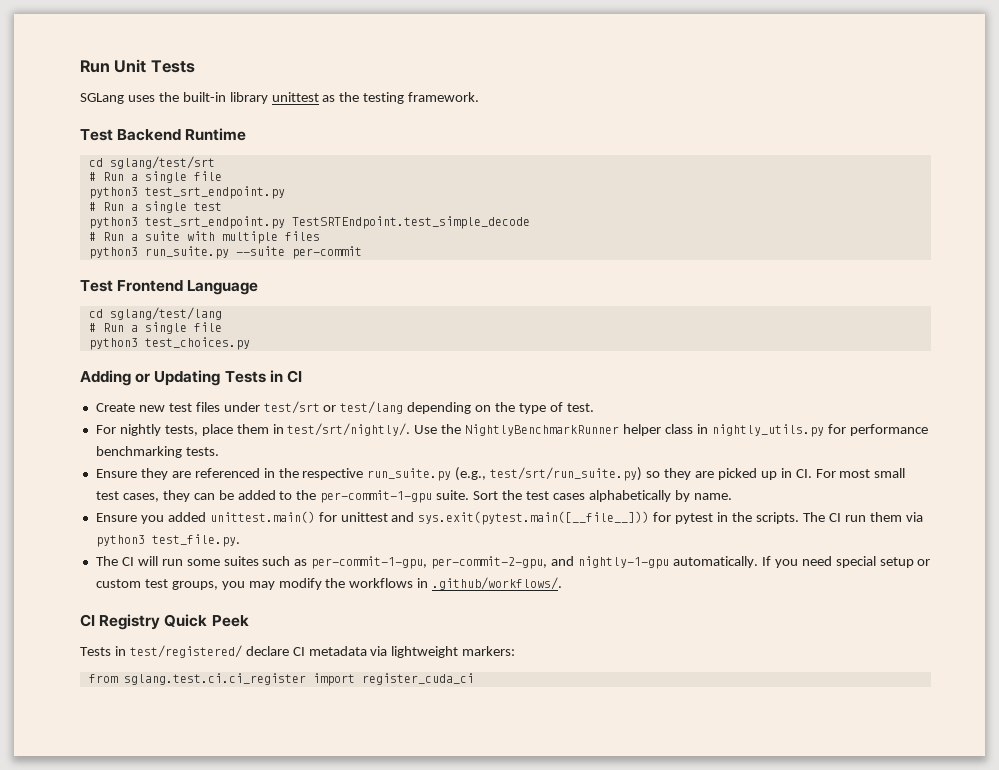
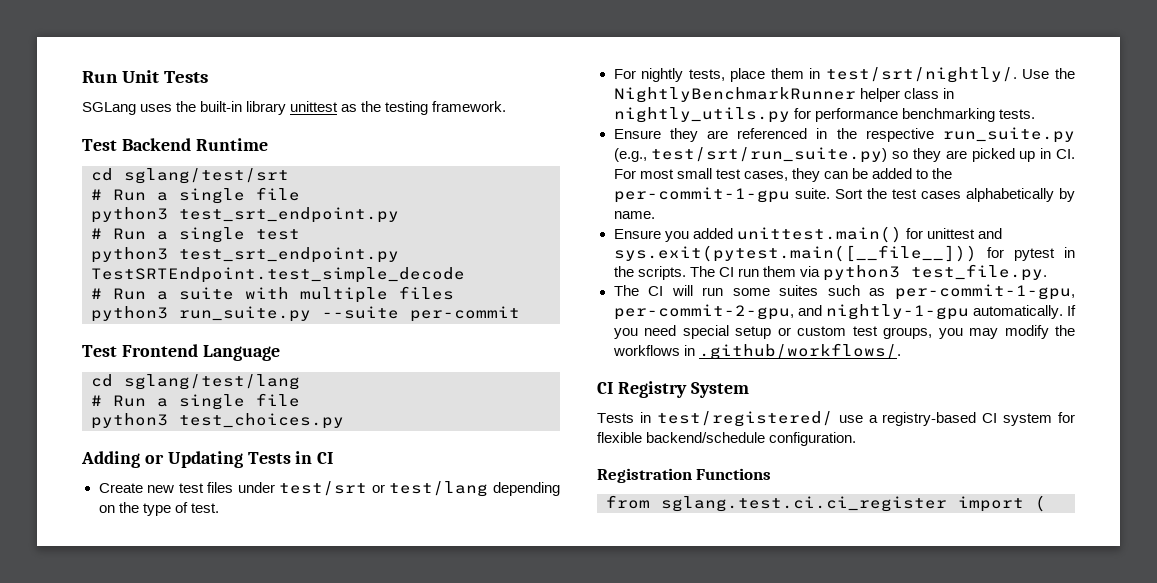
[164,614,249,627] Quick Peek -> [690,382,749,398] System
[245,646,516,658] declare CI metadata via lightweight markers: -> [838,412,1075,426] [597,432,857,446] [597,468,772,483] use a registry-based CI system for flexible backend/schedule configuration. // Registration Functions
[361,673,474,685] register_cuda_ci -> [1035,495,1046,512] (

